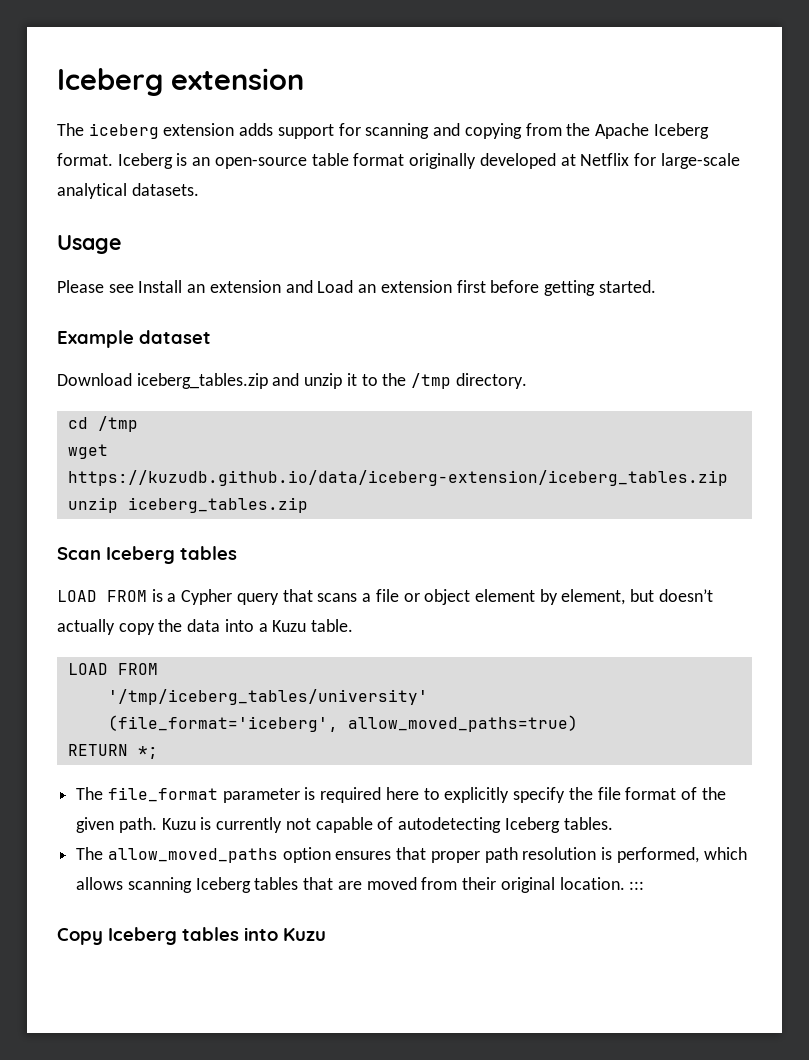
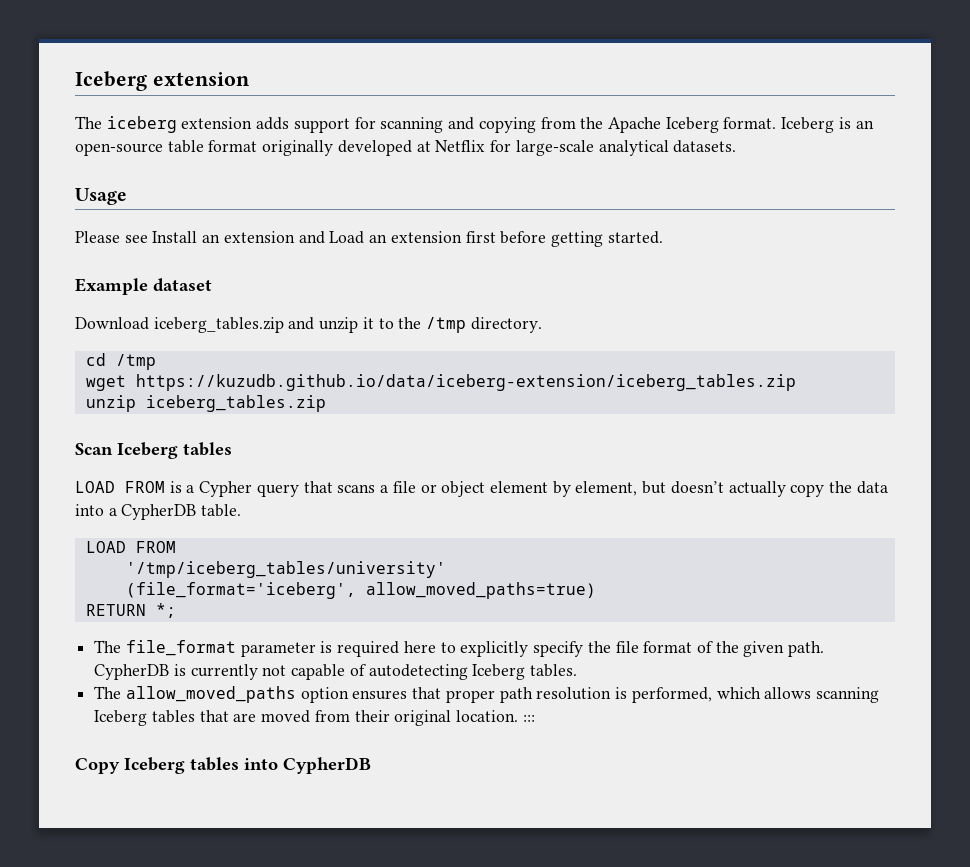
[272,620,307,632] Kuzu -> [121,504,197,520] CypherDB
[161,818,196,830] Kuzu -> [94,664,170,680] CypherDB
[283,928,326,941] Kuzu -> [283,757,371,774] CypherDB

